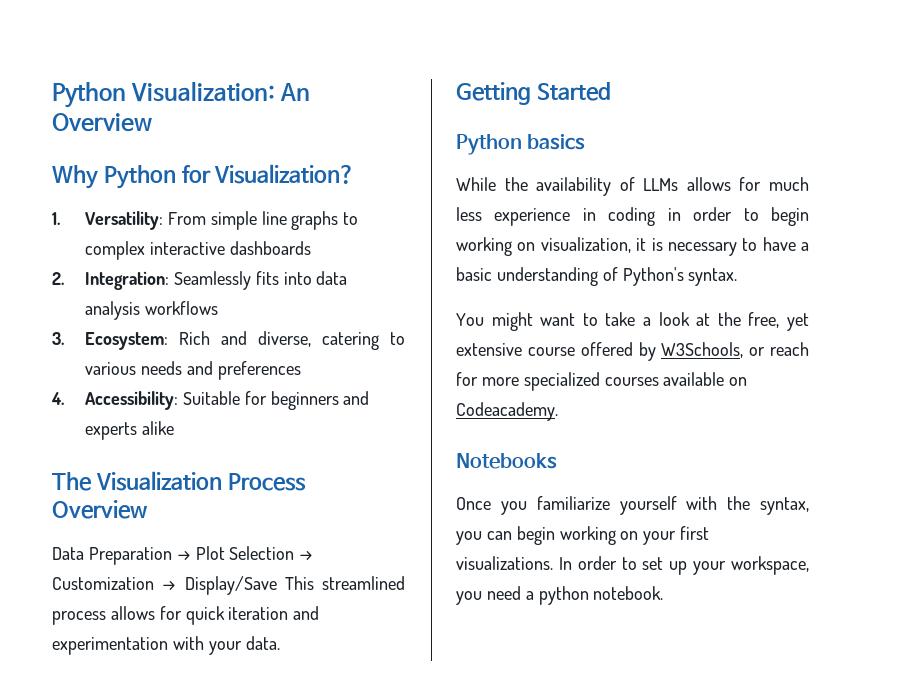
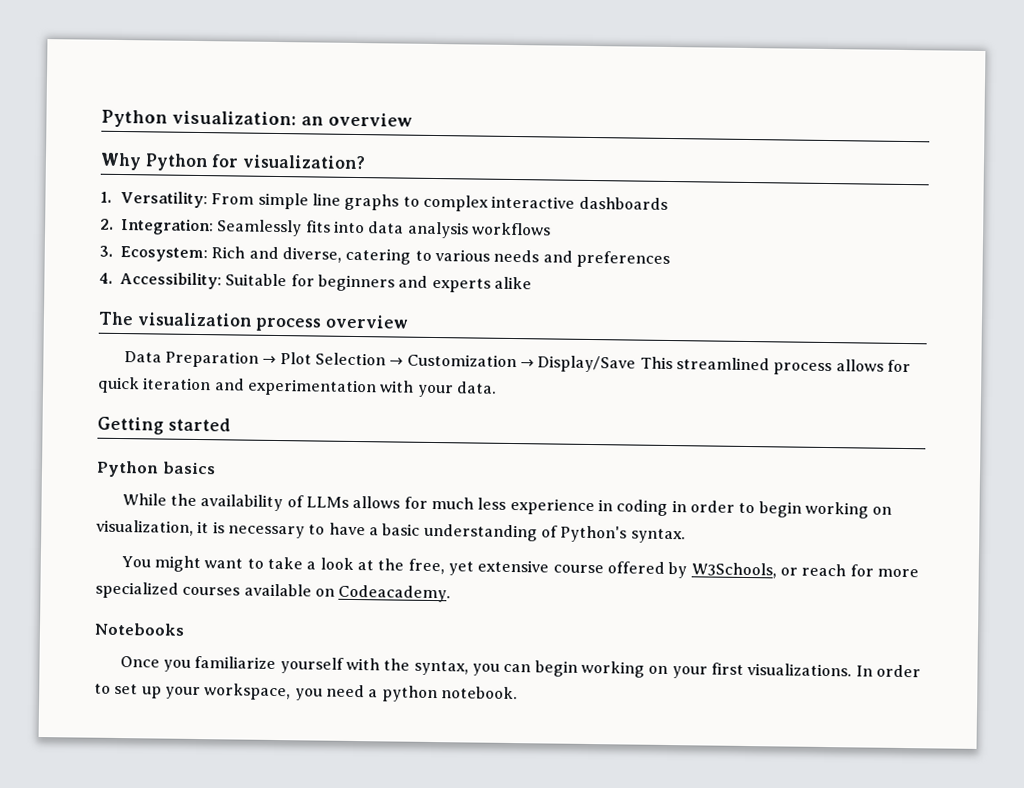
[52,81,311,108] [52,113,152,132] Python Visualization: An Overview -> [101,109,413,128] Python visualization: an overview
[214,164,356,184] Visualization? -> [242,154,367,170] visualization?
[95,471,306,491] [52,500,148,519] Visualization Process Overview -> [136,312,409,332] visualization process overview
[536,82,611,101] Started -> [167,417,231,432] started

